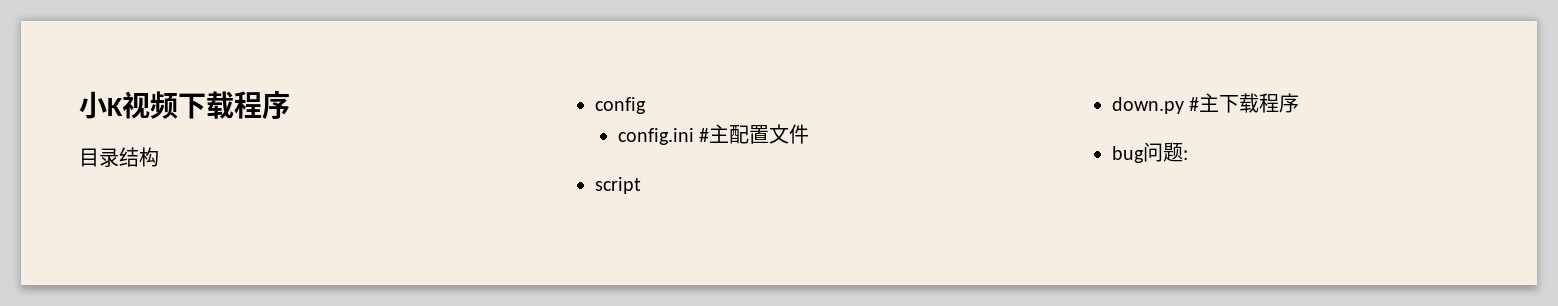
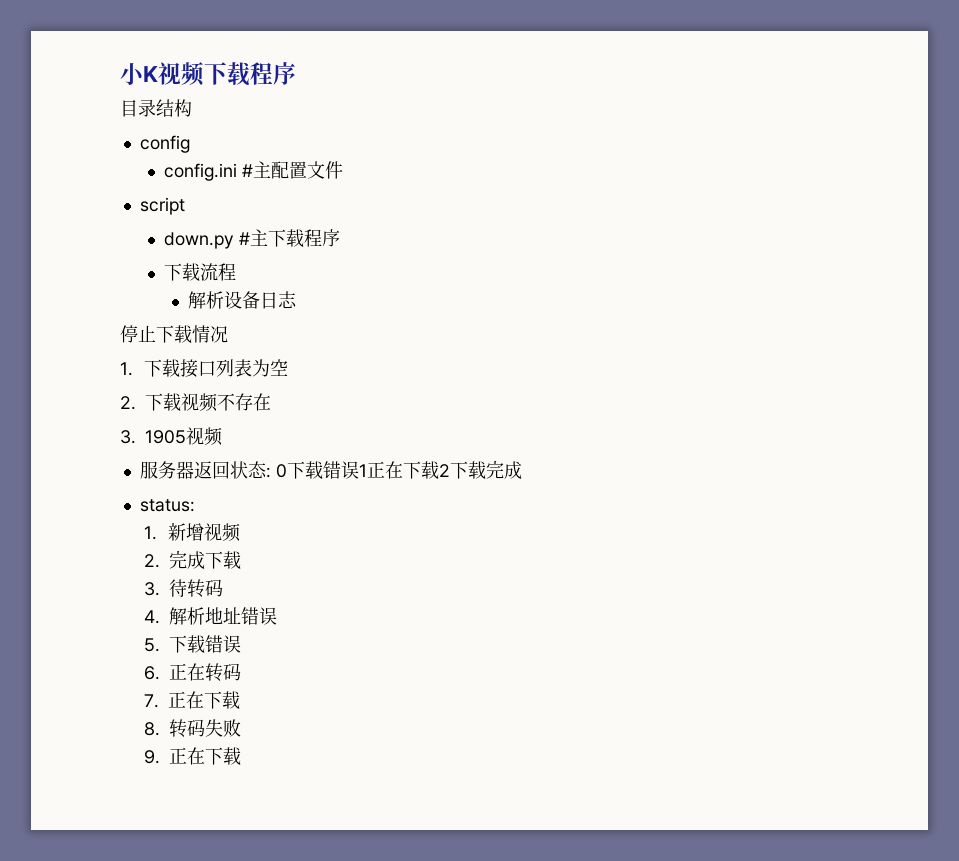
[1112,142,1189,163] bug问题: -> [163,263,236,281] [187,291,297,309] [120,325,228,343] [120,359,288,378] [120,393,271,412] [120,427,223,446] [139,460,522,479] [139,499,195,512] [143,523,241,542] [143,550,241,569] [143,579,223,598] [143,607,277,625] [143,635,241,653] [143,663,241,682] [143,691,240,709] [143,719,241,738] [143,747,241,765] 下载流程 // 解析设备日志 // 停止下载情况 // 1.下载接口列表为空 // 2.下载视频不存在 // 3. 1905视频 // 服务器返回状态: 0下载错误1正在下载2下载完成 // status: // 1.新增视频 // 2.完成下载 // 3.待转码 // 4.解析地址错误 // 5.下载错误 // 6.正在转码 // 7.正在下载 // 8.转码失败 // 9.正在下载

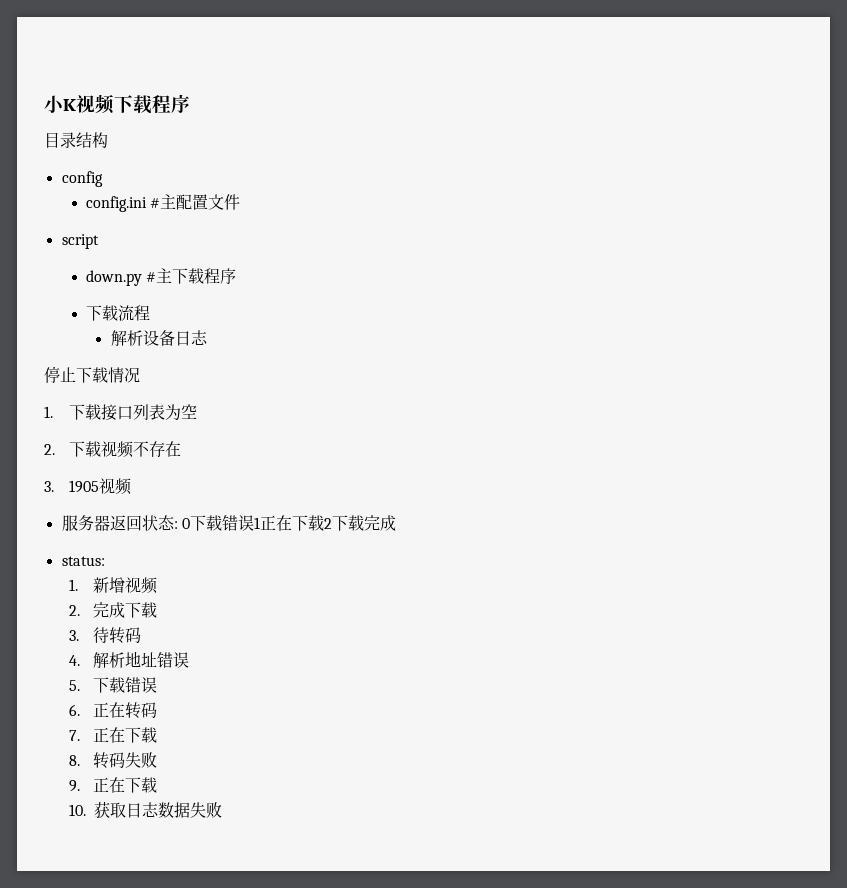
(241, 756) none -> [68,801,222,818] // 10.获取日志数据失败

